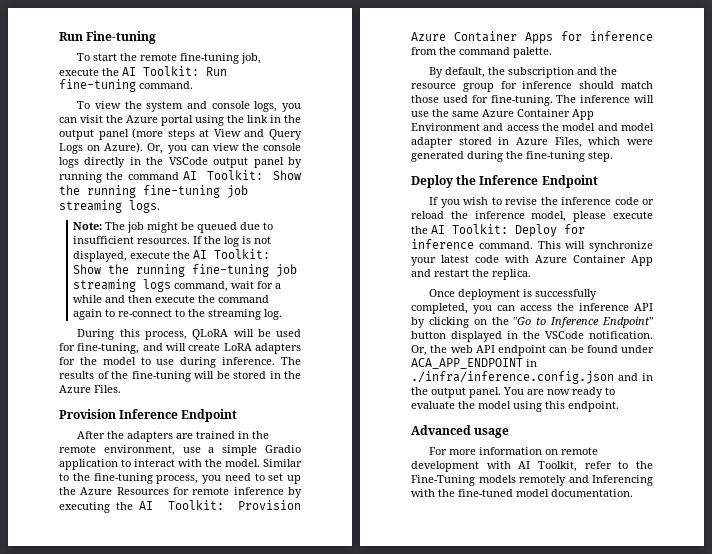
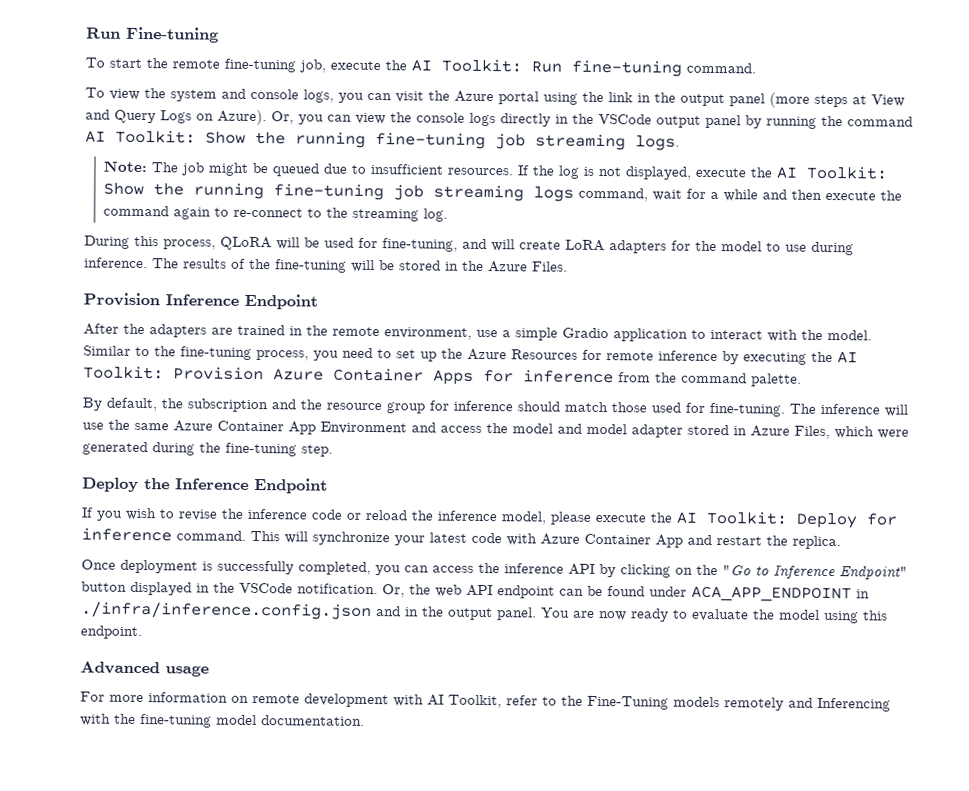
[458,489,513,497] fine-tuned -> [140,714,212,728] fine-tuning

